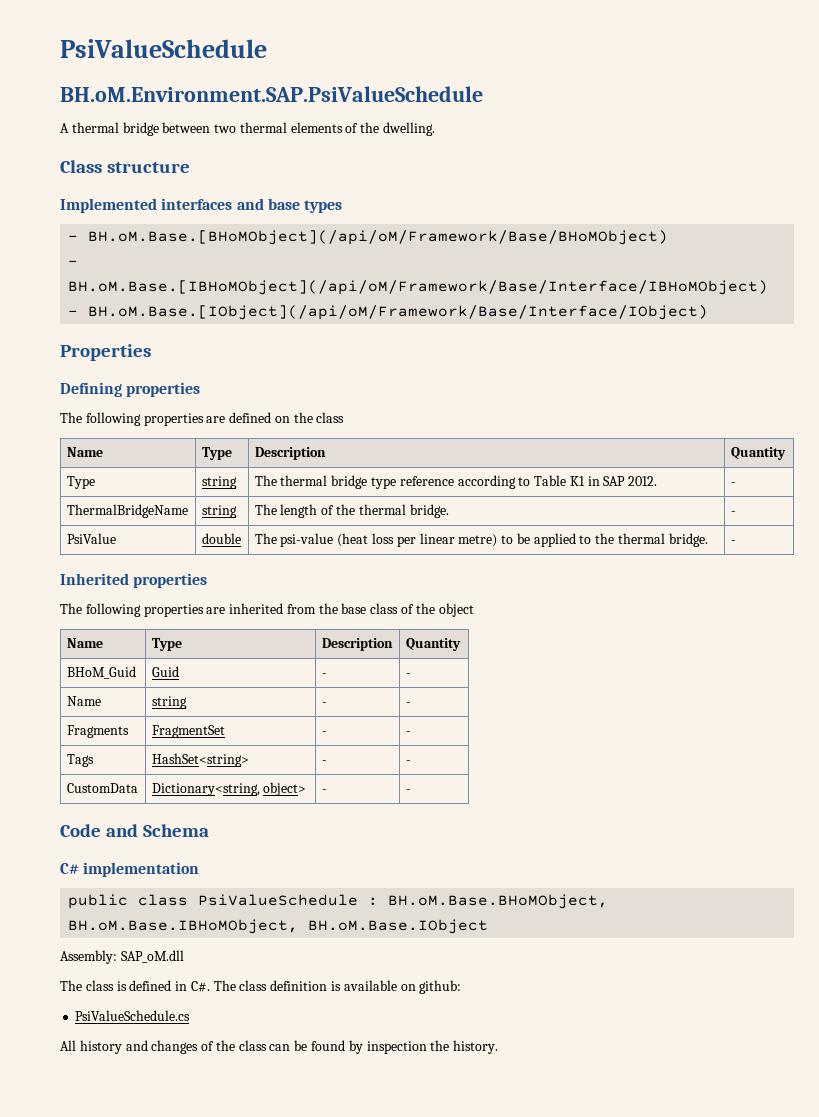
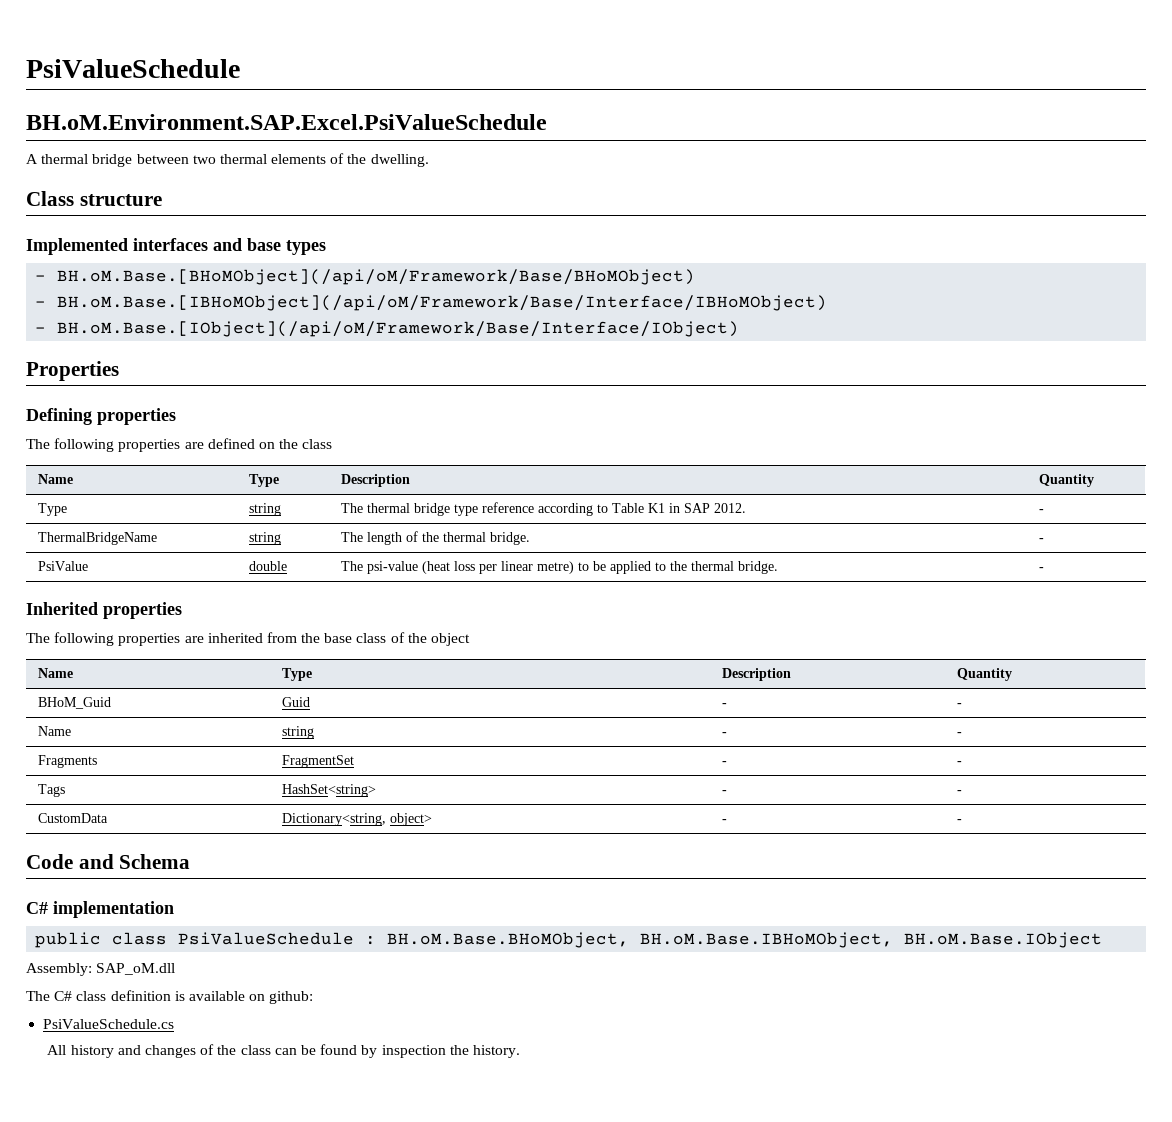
[60,86,483,102] BH.oM.Environment.SAP.PsiValueSchedule -> [26,114,547,130] BH.oM.Environment.SAP.Excel.PsiValueSchedule
[85,980,236,992] class is defined in C#. The -> [54,991,73,1001] C#

